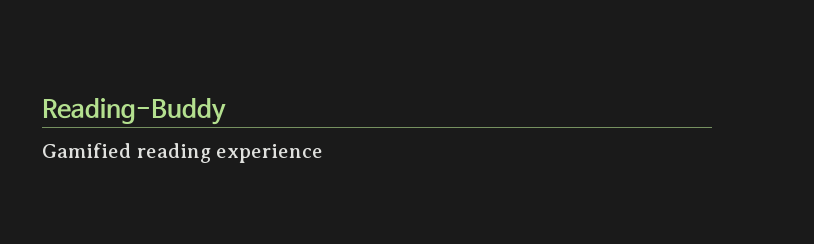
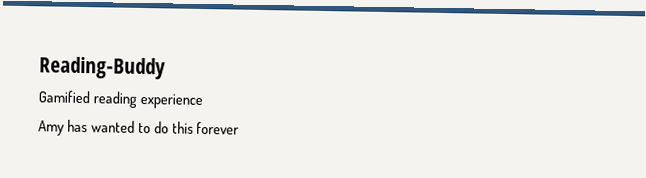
(324, 153) none -> [38,119,240,136] // Amy has wanted to do this forever

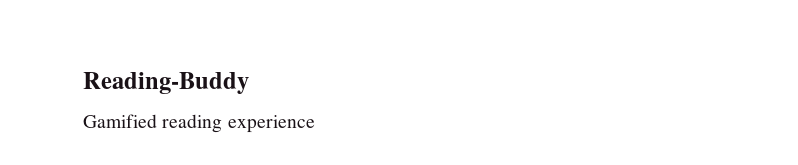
[38,119,240,136] // Amy has wanted to do this forever -> (315, 124) none

